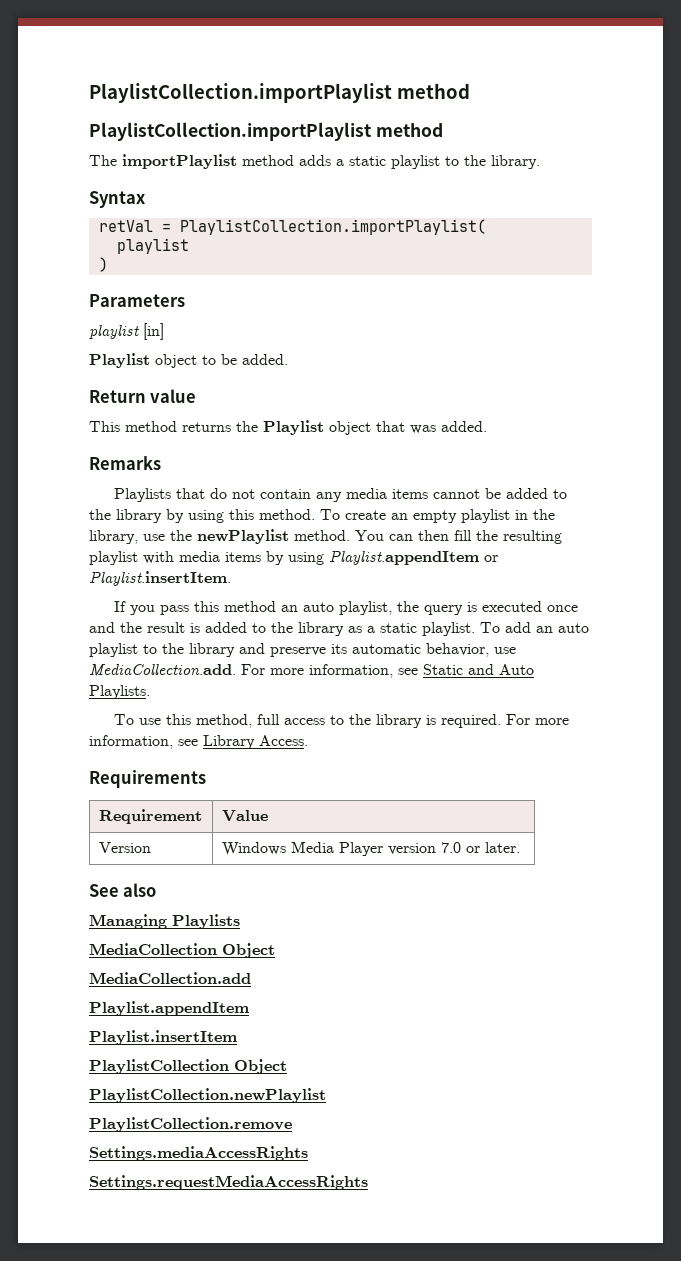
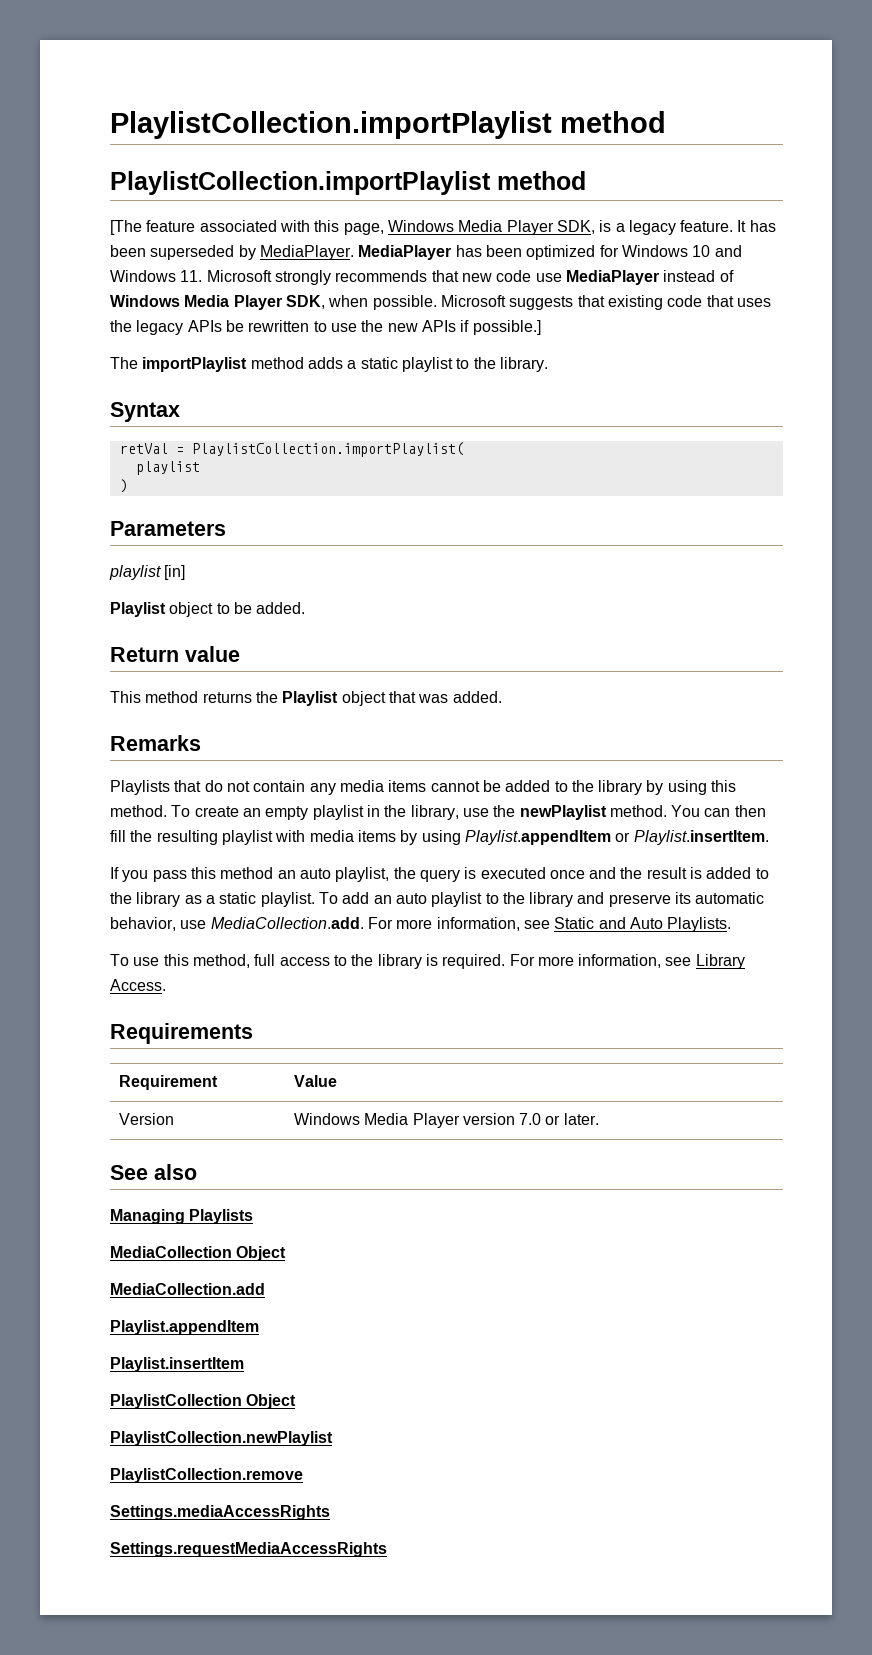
(443, 130) none -> [110,220,776,235] [110,245,742,260] [110,270,734,285] [110,295,771,310] [110,320,541,335] // [The feature associated with this page, Windows Media Player SDK, is a legacy feature. It has been superseded by MediaPlayer. MediaPlayer has been optimized for Windows 10 and Windows 11. Microsoft strongly recommends that new code use MediaPlayer instead of Windows Media Player SDK, when possible. Microsoft suggests that existing code that uses the legacy APIs be rewritten to use the new APIs if possible.]

